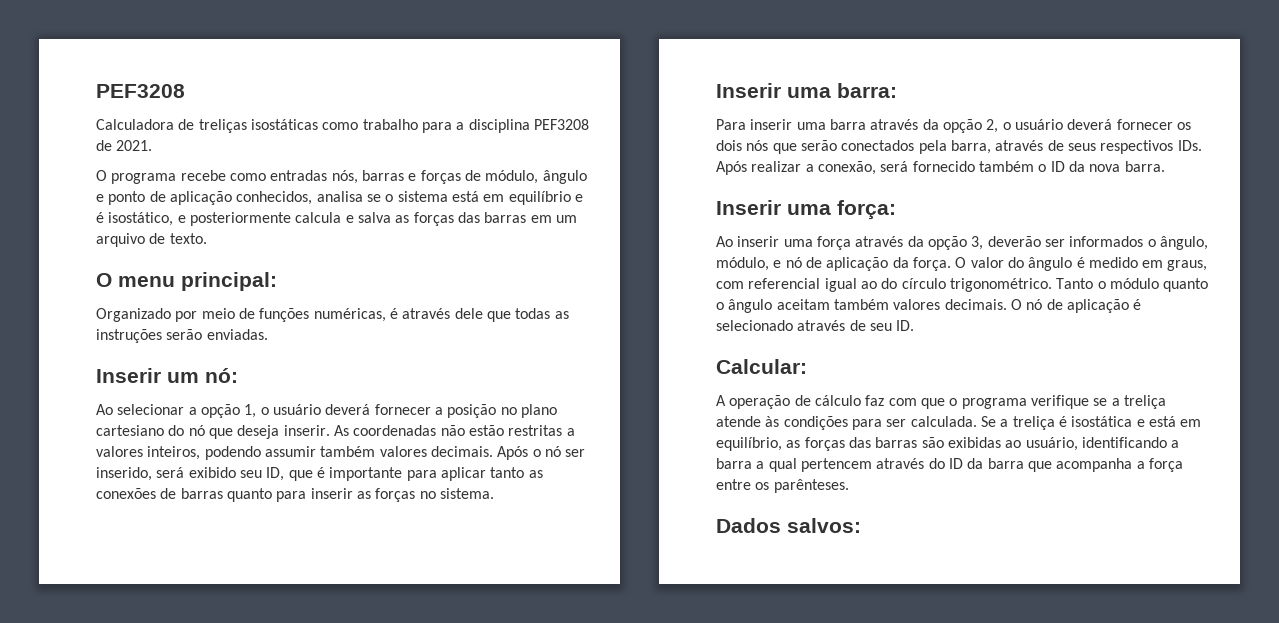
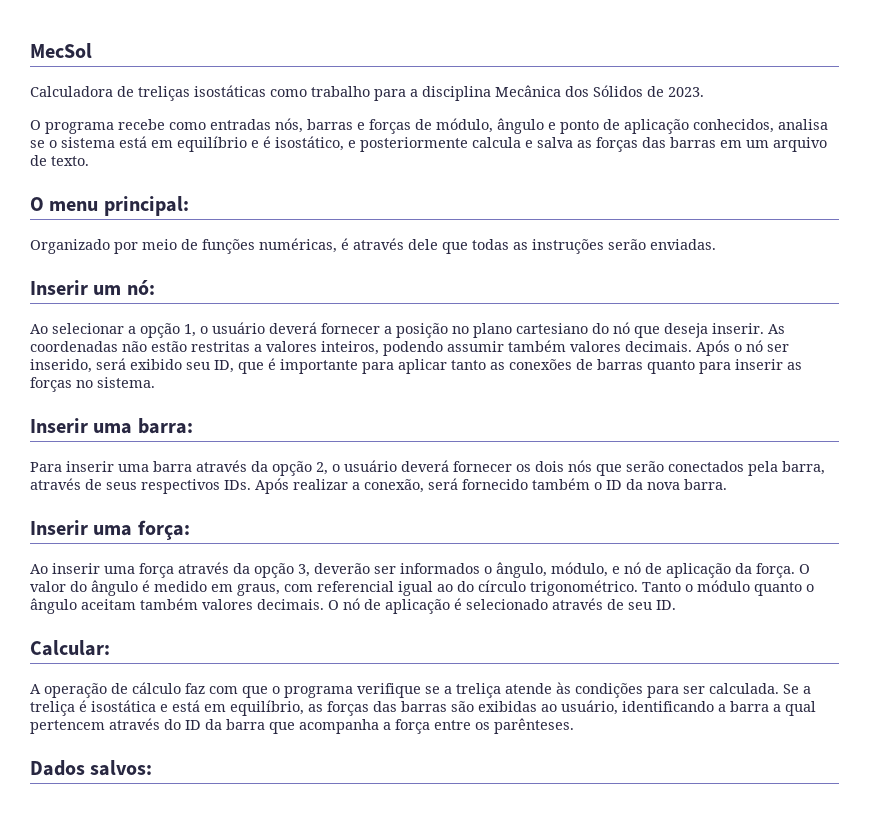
[96,84,185,98] PEF3208 -> [30,43,92,58] MecSol
[533,119,589,130] [96,140,153,151] PEF3208 de 2021. -> [495,85,704,97] Mecânica dos Sólidos de 2023.

